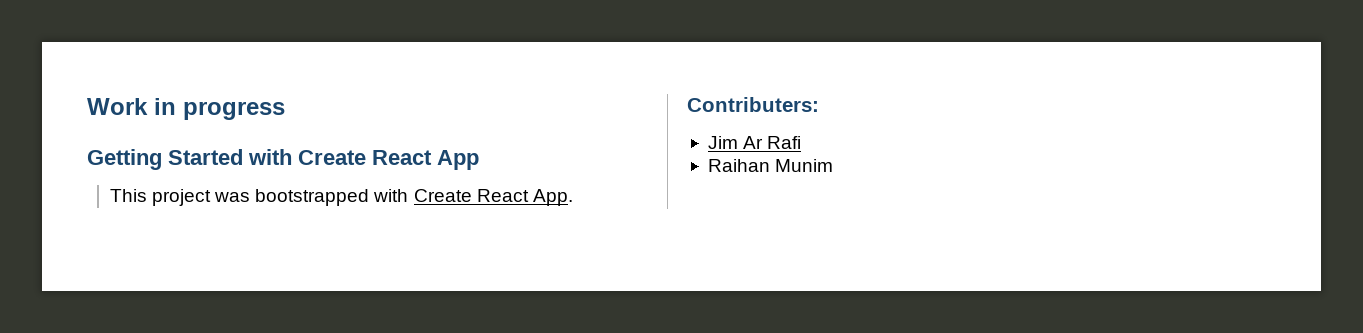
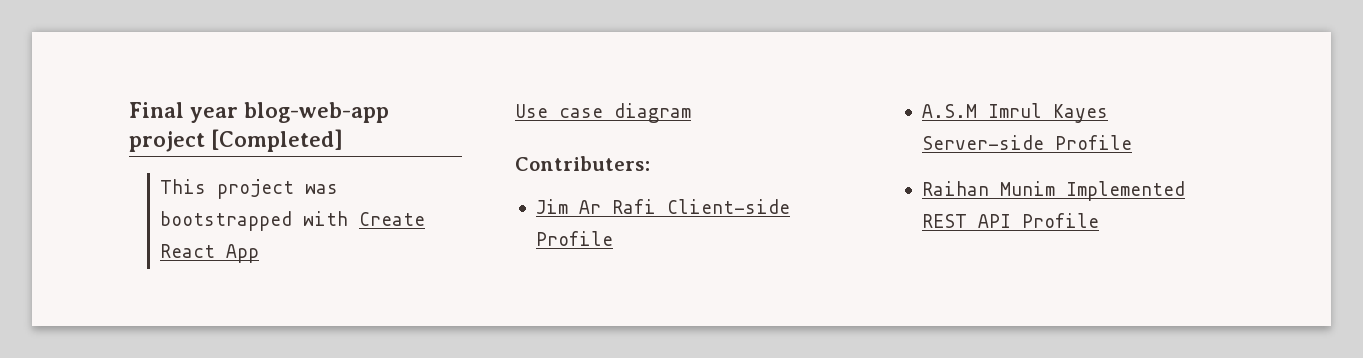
[87,98,285,120] [87,149,479,170] Work in progress // Getting Started with Create React App -> [129,102,389,123] [129,129,343,152] Final year blog-web-app project [Completed]
[532,189,573,206] App. -> [226,244,260,263] [515,103,691,123] App // Use case diagram
[707,159,834,172] // Raihan Munim -> [666,199,790,214] [535,231,613,246] [921,103,1108,123] [921,135,1132,150] [921,181,1185,201] [921,213,1099,228] Client-side Profile // A.S.M Imrul Kayes Server-side Profile // Raihan Munim Implemented REST API Profile

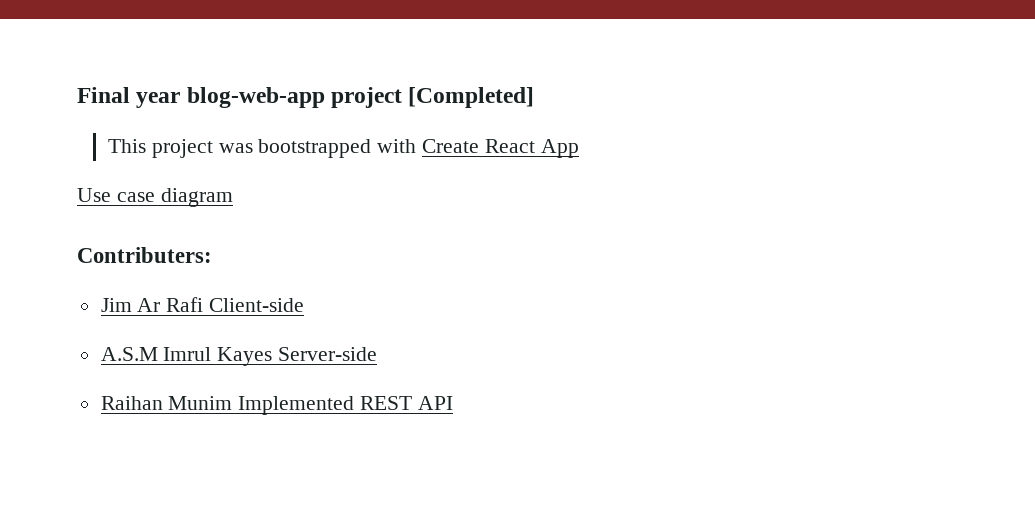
[535,231,613,246] Profile -> (305, 305) none
[1054,135,1132,150] Profile -> (378, 354) none
[1021,213,1099,228] Profile -> (453, 403) none

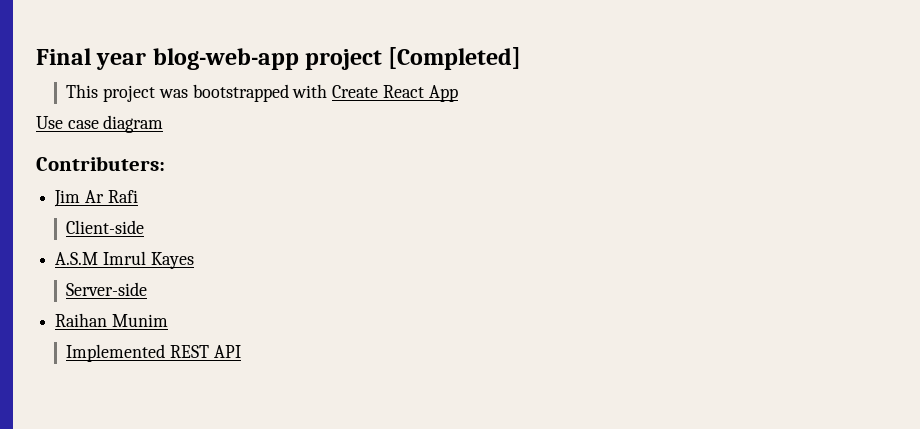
(204, 304) none -> (138, 196) //
(273, 356) none -> (194, 260) //
(233, 403) none -> (168, 320) //

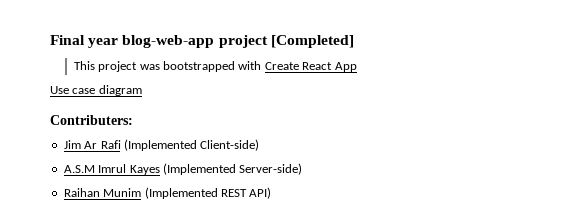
[66,220,145,234] // Client-side -> [123,139,260,151] (Implemented Client-side)
[66,282,148,296] // Server-side -> [162,163,303,175] (Implemented Server-side)
[66,344,241,362] // Implemented REST API -> [144,187,272,199] (Implemented REST API)

